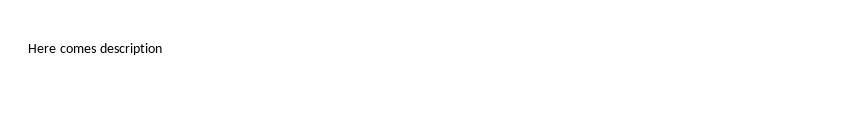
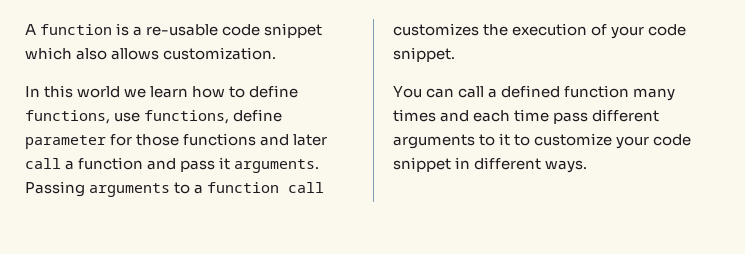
[28,43,162,55] Here comes description -> [25,23,323,38] [25,47,277,60] [25,85,299,98] [25,109,283,124] [25,133,328,149] [25,157,320,173] [25,181,325,197] [393,23,687,39] [393,47,455,62] [393,85,676,101] [393,109,660,124] [393,133,692,149] [393,157,588,173] A function is a re-usable code snippet which also allows customization. // In this world we learn how to define functions, use functions, define parameter for those functions and later call a function and pass it arguments. Passing arguments to a function call customizes the execution of your code snippet. // You can call a defined function many times and each time pass different arguments to it to customize your code snippet in different ways.

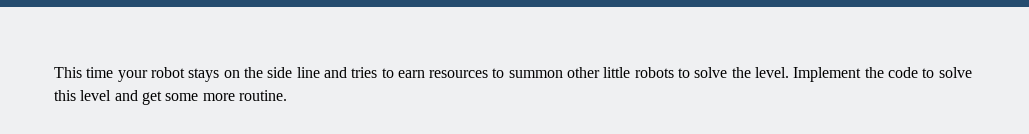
[25,23,323,38] [25,47,277,60] [25,85,299,98] [25,109,283,124] [25,133,328,149] [25,157,320,173] [25,181,325,197] [393,23,687,39] [393,47,455,62] [393,85,676,101] [393,109,660,124] [393,133,692,149] [393,157,588,173] A function is a re-usable code snippet which also allows customization. // In this world we learn how to define functions, use functions, define parameter for those functions and later call a function and pass it arguments. Passing arguments to a function call customizes the execution of your code snippet. // You can call a defined function many times and each time pass different arguments to it to customize your code snippet in different ways. -> [54,67,972,82] [54,90,287,105] This time your robot stays on the side line and tries to earn resources to summon other little robots to solve the level. Implement the code to solve this level and get some more routine.

